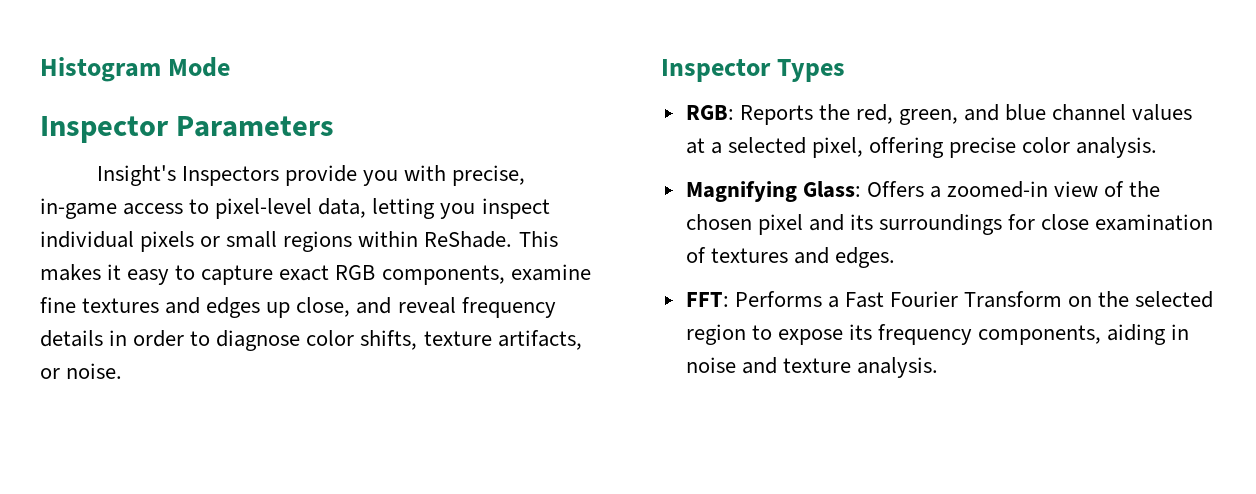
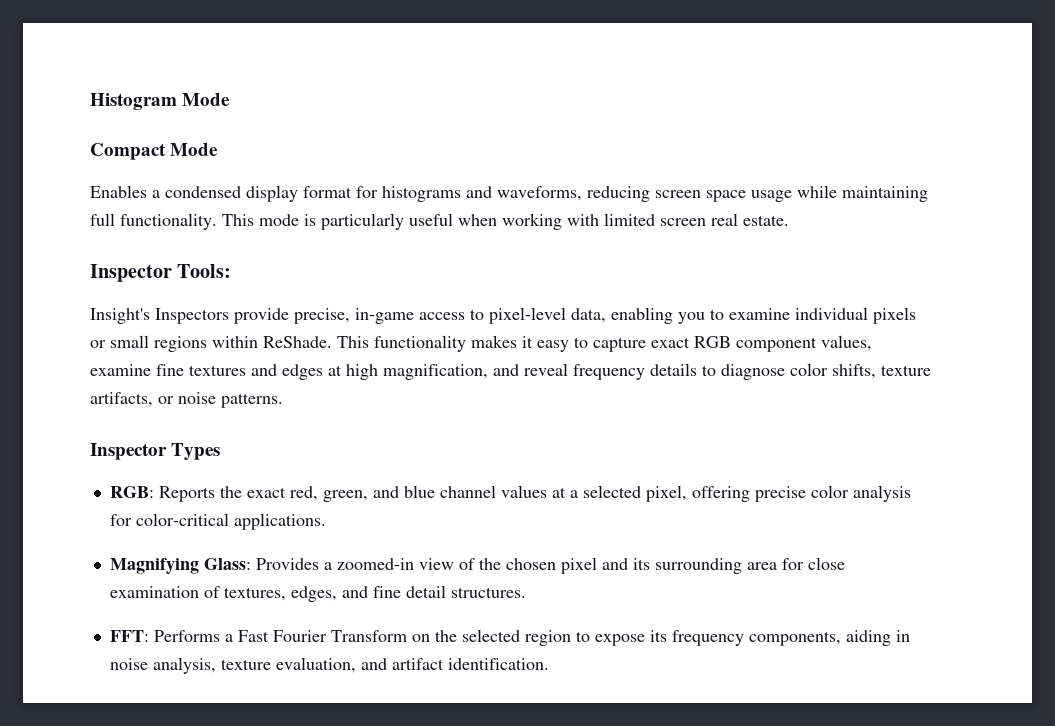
[40,116,335,143] // Inspector Parameters -> [90,143,219,160] [90,185,928,202] [90,213,789,230] [90,264,232,282] // Compact Mode // Enables a condensed display format for histograms and waveforms, reducing screen space usage while maintaining full functionality. This mode is particularly useful when working with limited screen real estate. // Inspector Tools:
[362,165,446,186] you with -> (289, 316) none
[372,198,550,219] letting you inspect -> [611,307,790,324] enabling you to examine
(558, 239) none -> [374,335,466,352] functionality
[381,265,505,285] components, -> [736,335,872,352] component values,
[266,297,351,318] up close, -> [328,364,488,380] at high magnification,
[109,330,185,347] in order -> (697, 369) none
[66,363,123,379] noise. -> [178,392,283,408] noise patterns.
(850, 112) none -> [246,487,286,498] exact
[1076,137,1158,158] analysis. -> [852,485,911,502] [109,513,326,530] analysis for color-critical applications.
[866,181,924,197] Offers -> [255,558,319,570] Provides
[879,214,1003,235] surroundings -> [654,558,777,574] surrounding area
[710,247,895,268] textures and edges. -> [223,585,526,602] textures, edges, and fine detail structures.
[741,357,938,378] and texture analysis. -> [152,657,549,674] analysis, texture evaluation, and artifact identification.

